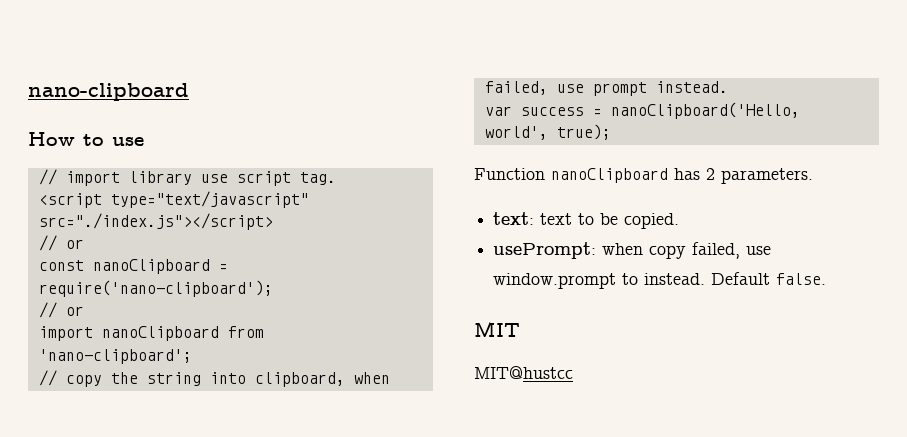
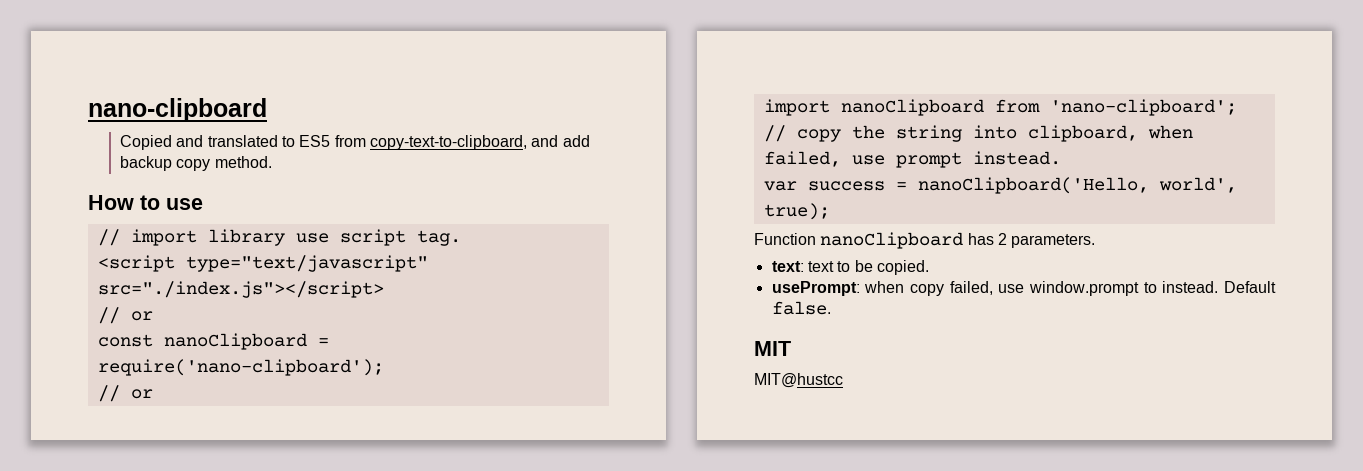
(189, 92) none -> [119,135,590,150] [119,156,272,171] // Copied and translated to ES5 from copy-text-to-clipboard, and add backup copy method.

